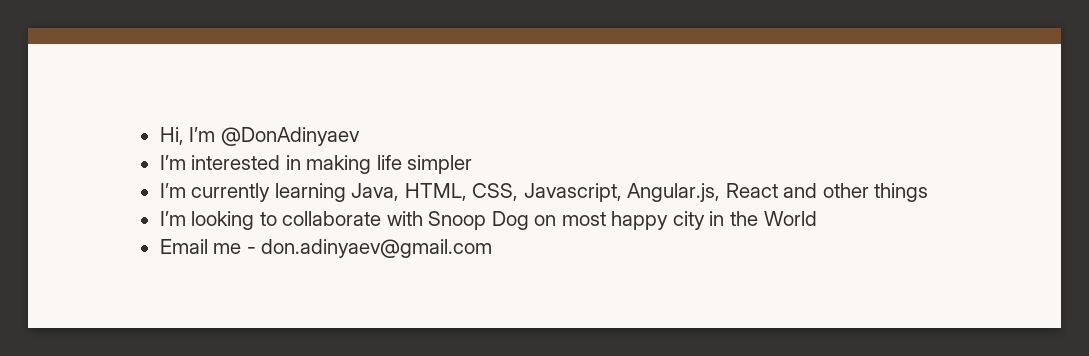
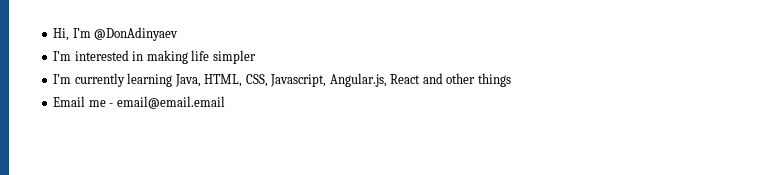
[159,211,817,230] // I’m looking to collaborate with Snoop Dog on most happy city in the World -> (511, 80) none
[261,239,493,258] don.adinyaev@gmail.com -> [116,96,225,109] email@email.email

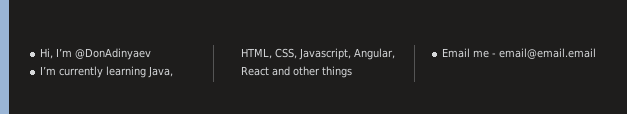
[53,50,256,64] // I’m interested in making life simpler -> (152, 54) none
[329,73,387,87] Angular.js, -> [354,48,396,60] Angular,

